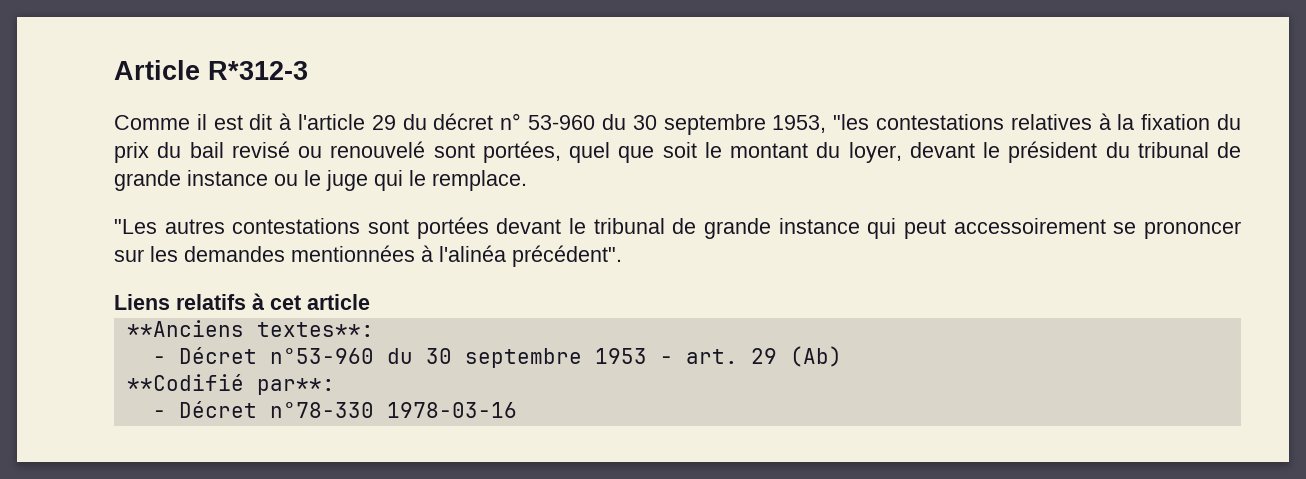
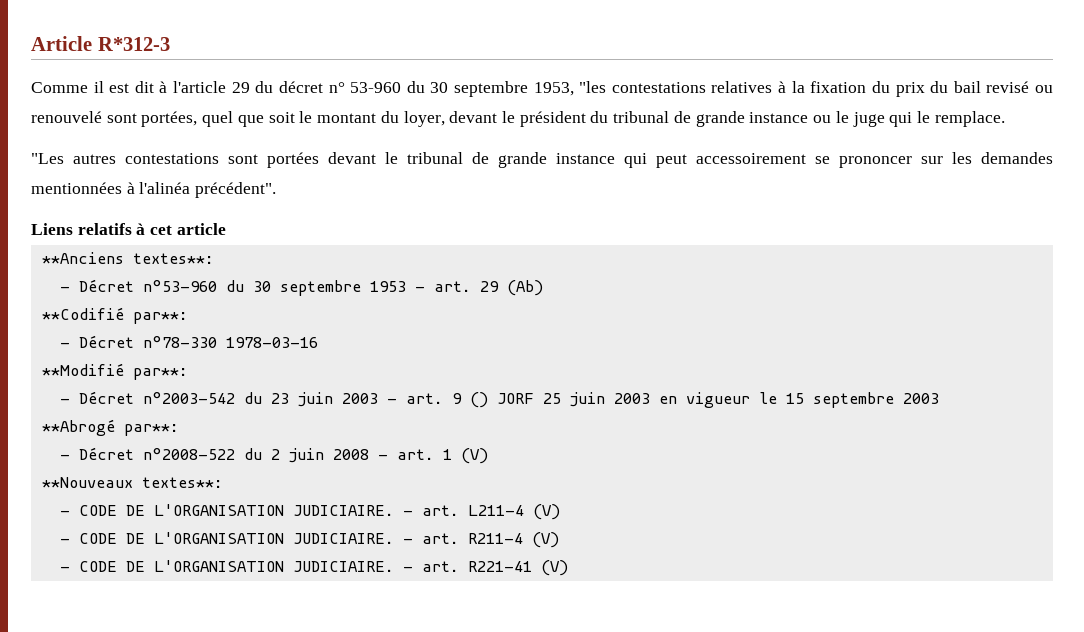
(517, 410) none -> [41,363,188,380] [59,391,939,408] [41,419,179,436] [59,447,488,464] [41,477,223,488] [59,504,560,520] [59,532,559,548] [59,560,568,576] // **Modifié par**: // - Décret n°2003-542 du 23 juin 2003 - art. 9 () JORF 25 juin 2003 en vigueur le 15 septembre 2003 // **Abrogé par**: // - Décret n°2008-522 du 2 juin 2008 - art. 1 (V) // **Nouveaux textes**: // - CODE DE L'ORGANISATION JUDICIAIRE. - art. L211-4 (V) // - CODE DE L'ORGANISATION JUDICIAIRE. - art. R211-4 (V) // - CODE DE L'ORGANISATION JUDICIAIRE. - art. R221-41 (V)

